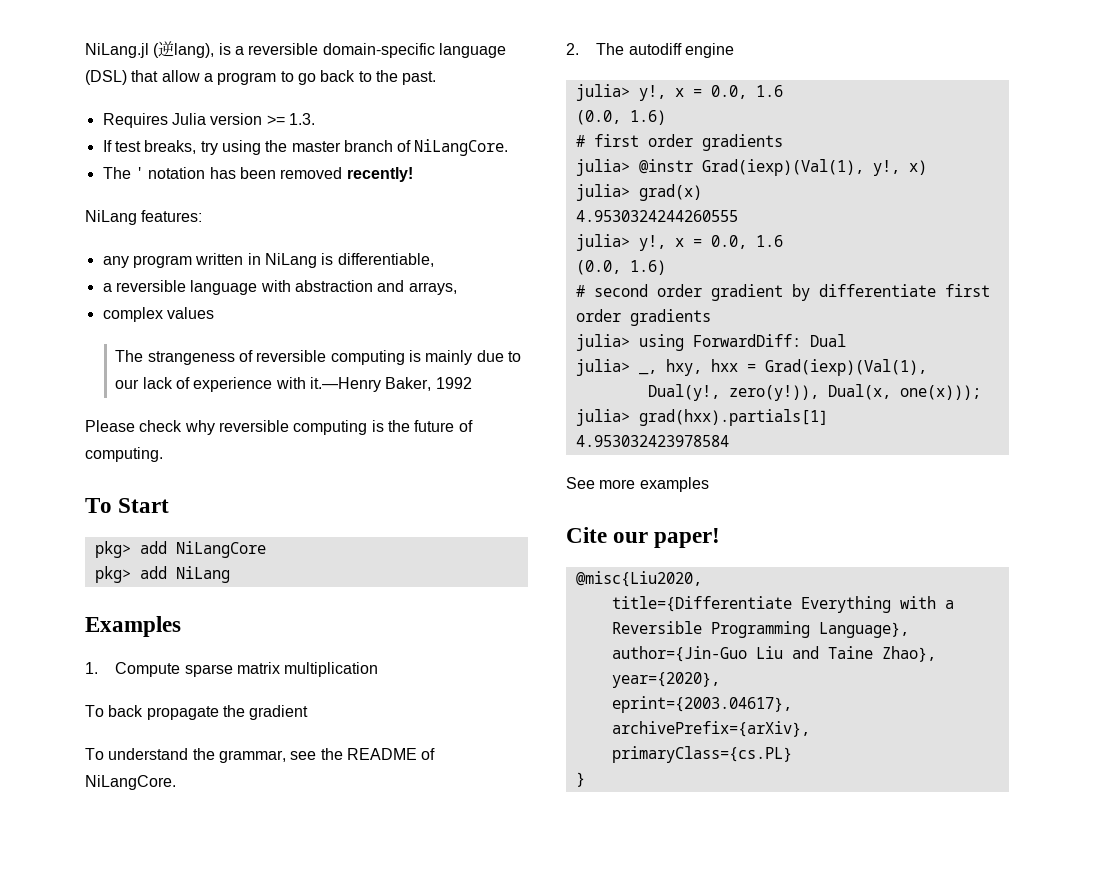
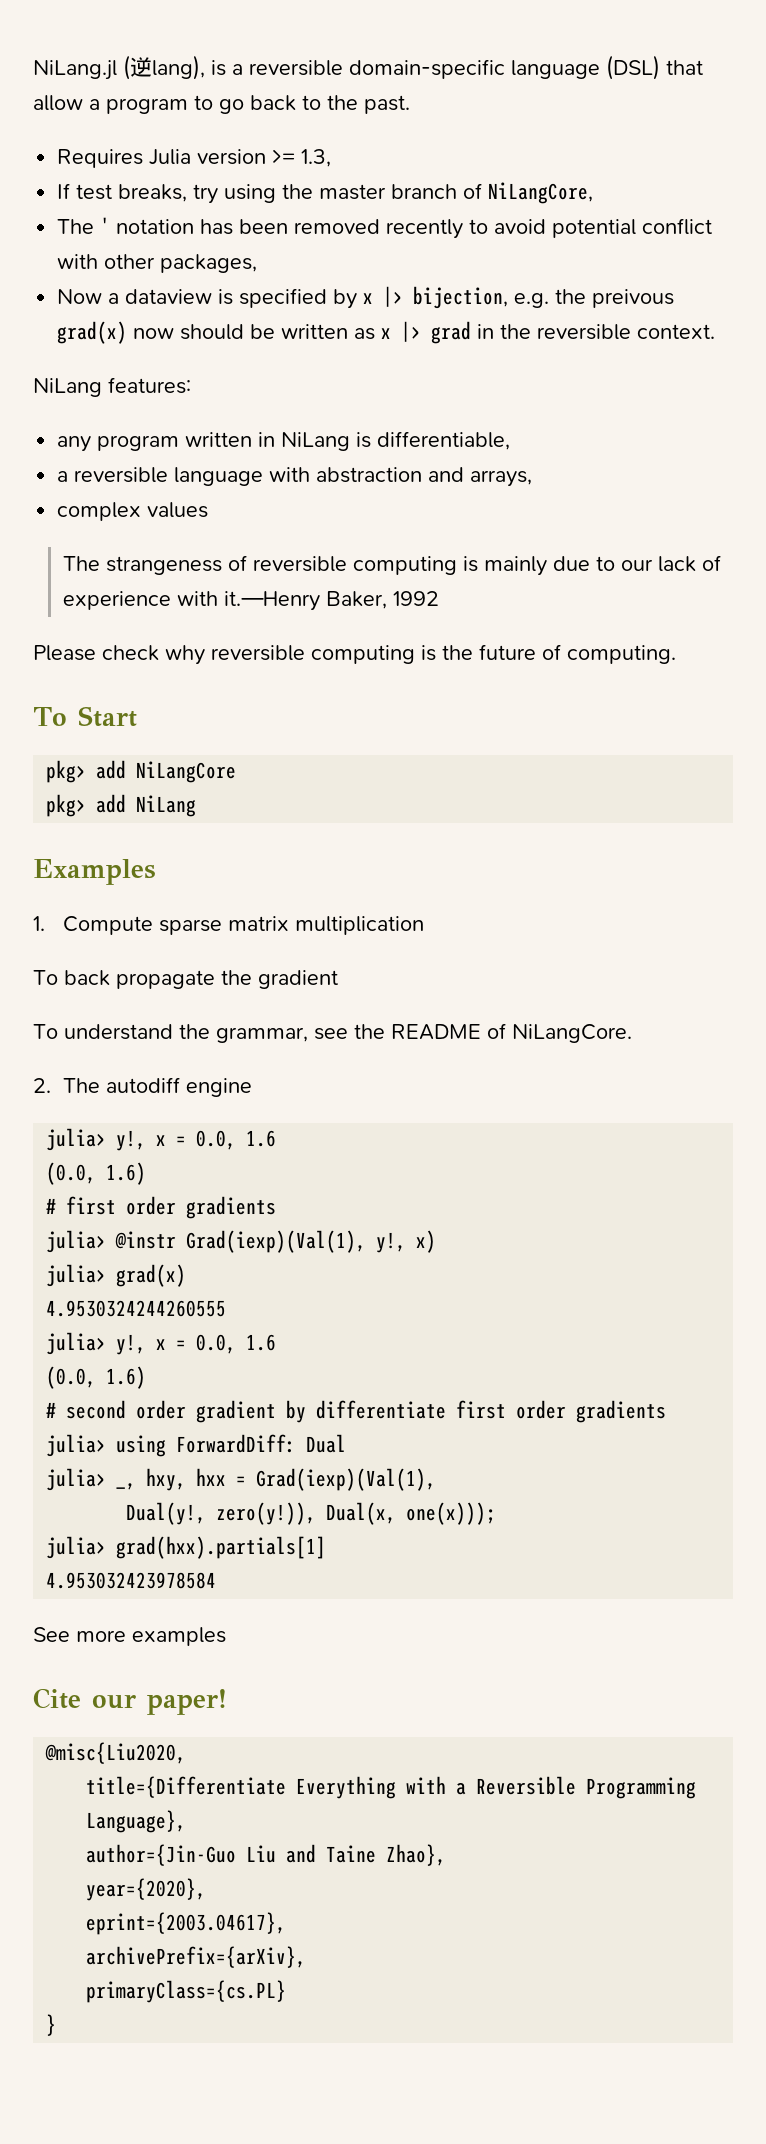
[288,113,315,125] 1.3. -> [301,149,332,167] 1.3,
[414,139,509,156] NiLangCore. -> [488,182,594,204] NiLangCore,
[346,167,413,182] recently! -> [386,218,713,239] [57,254,258,273] [57,286,675,309] [57,321,716,344] recently to avoid potential conflict with other packages, // Now a dataview is specified by x |> bijection, e.g. the preivous grad(x) now should be written as x |> grad in the reversible context.

